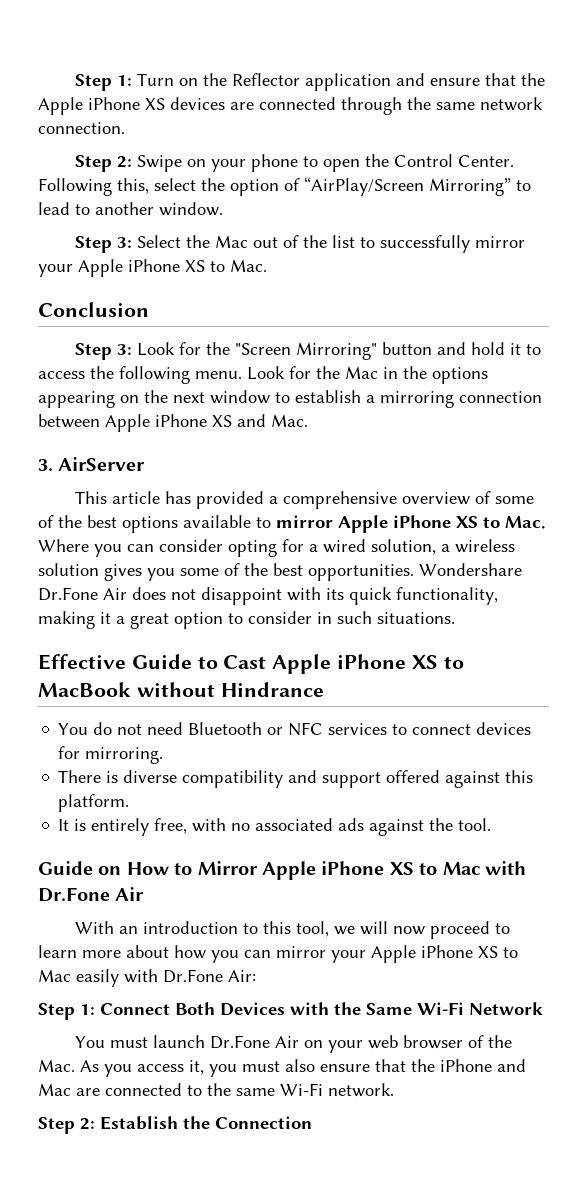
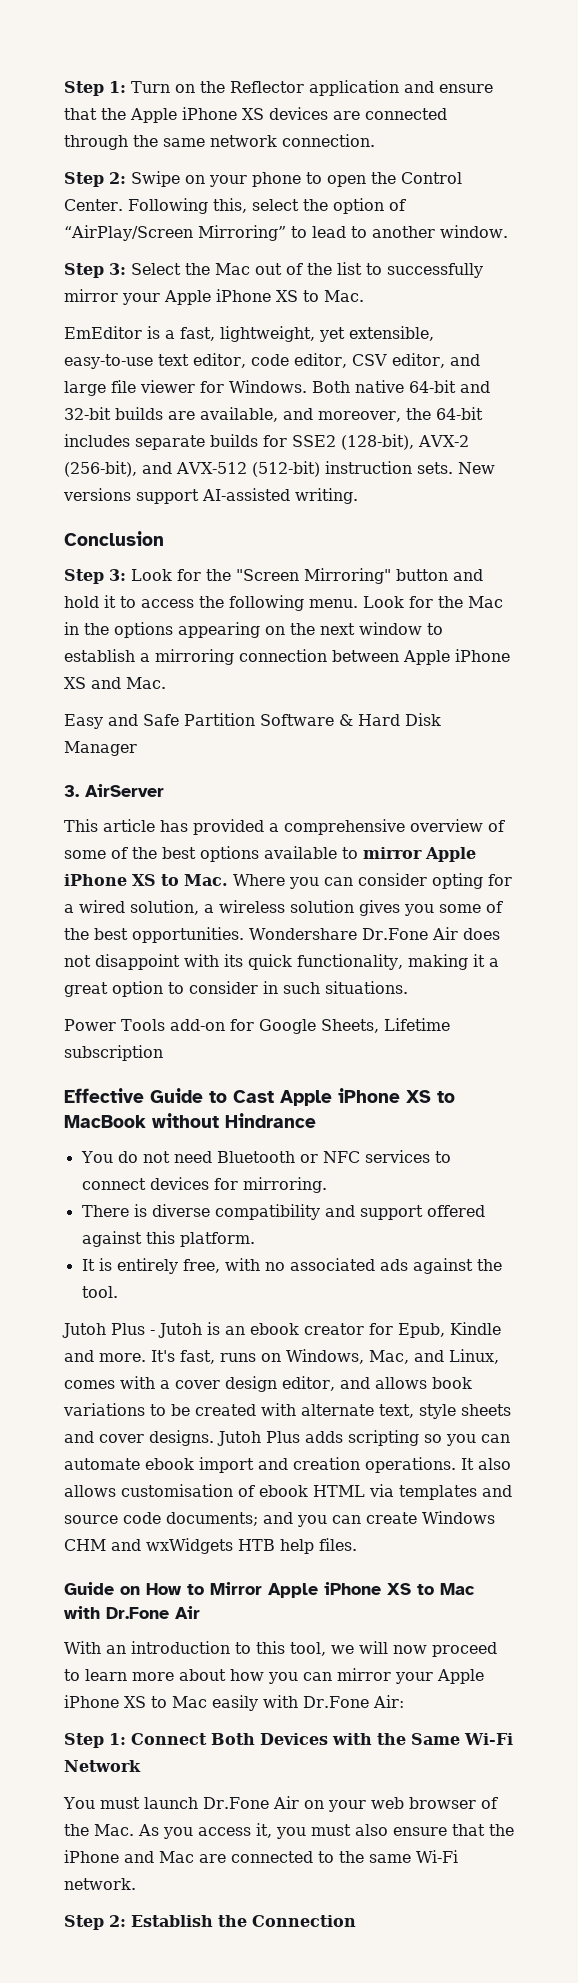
(267, 265) none -> [64,326,434,342] [64,353,480,369] [64,380,490,396] [64,407,483,422] [64,434,469,450] [64,461,495,477] [63,488,358,504] // EmEditor is a fast, lightweight, yet extensible, easy-to-use text editor, code editor, CSV editor, and large file viewer for Windows. Both native 64-bit and 32-bit builds are available, and moreover, the 64-bit includes separate builds for SSE2 (128-bit), AVX-2 (256-bit), and AVX-512 (512-bit) instruction sets. New versions support AI-assisted writing.
(308, 420) none -> [64,713,441,729] [64,741,137,756] // Easy and Safe Partition Software & Hard Disk Manager
(455, 618) none -> [64,1018,450,1034] [64,1045,163,1061] // Power Tools add-on for Google Sheets, Lifetime subscription
(492, 824) none -> [62,1322,501,1338] [64,1349,499,1364] [64,1376,472,1392] [63,1403,511,1419] [64,1430,510,1446] [64,1457,511,1473] [64,1484,512,1500] [64,1511,495,1527] [64,1538,357,1554] // Jutoh Plus - Jutoh is an ebook creator for Epub, Kindle and more. It's fast, runs on Windows, Mac, and Linux, comes with a cover design editor, and allows book variations to be created with alternate text, style sheets and cover designs. Jutoh Plus adds scripting so you can automate ebook import and creation operations. It also allows customisation of ebook HTML via templates and source code documents; and you can create Windows CHM and wxWidgets HTB help files.

